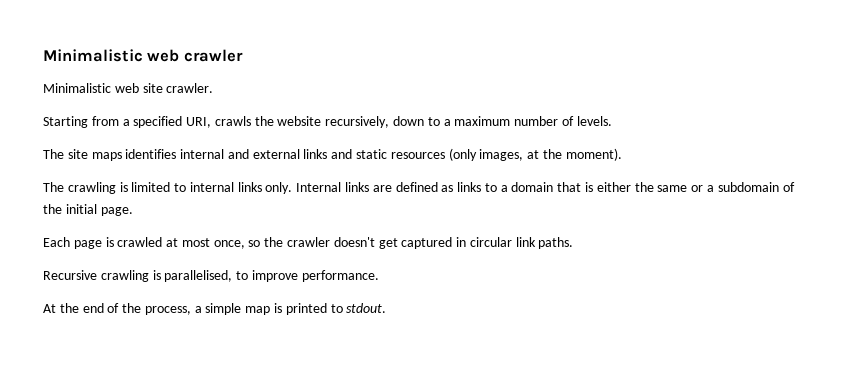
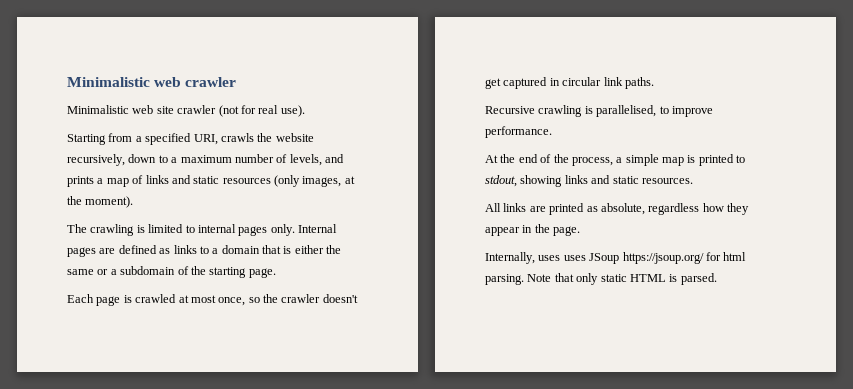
[166,83,214,93] crawler. -> [177,105,305,117] crawler (not for real use).
[576,116,612,126] [43,149,300,161] levels. // The site maps identifies internal and external -> [289,154,344,166] [67,175,144,187] levels, and prints a map of
[237,182,262,192] links -> [238,226,268,236] pages
[345,182,370,192] links -> [67,247,96,257] pages
[65,204,97,214] initial -> [209,267,247,278] starting
[346,303,387,313] stdout. -> [485,175,693,187] [485,203,749,215] [485,224,581,236] [485,252,747,264] [485,273,717,285] stdout, showing links and static resources. // All links are printed as absolute, regardless how they appear in the page. // Internally, uses uses JSoup https://jsoup.org/ for html parsing. Note that only static HTML is parsed.

